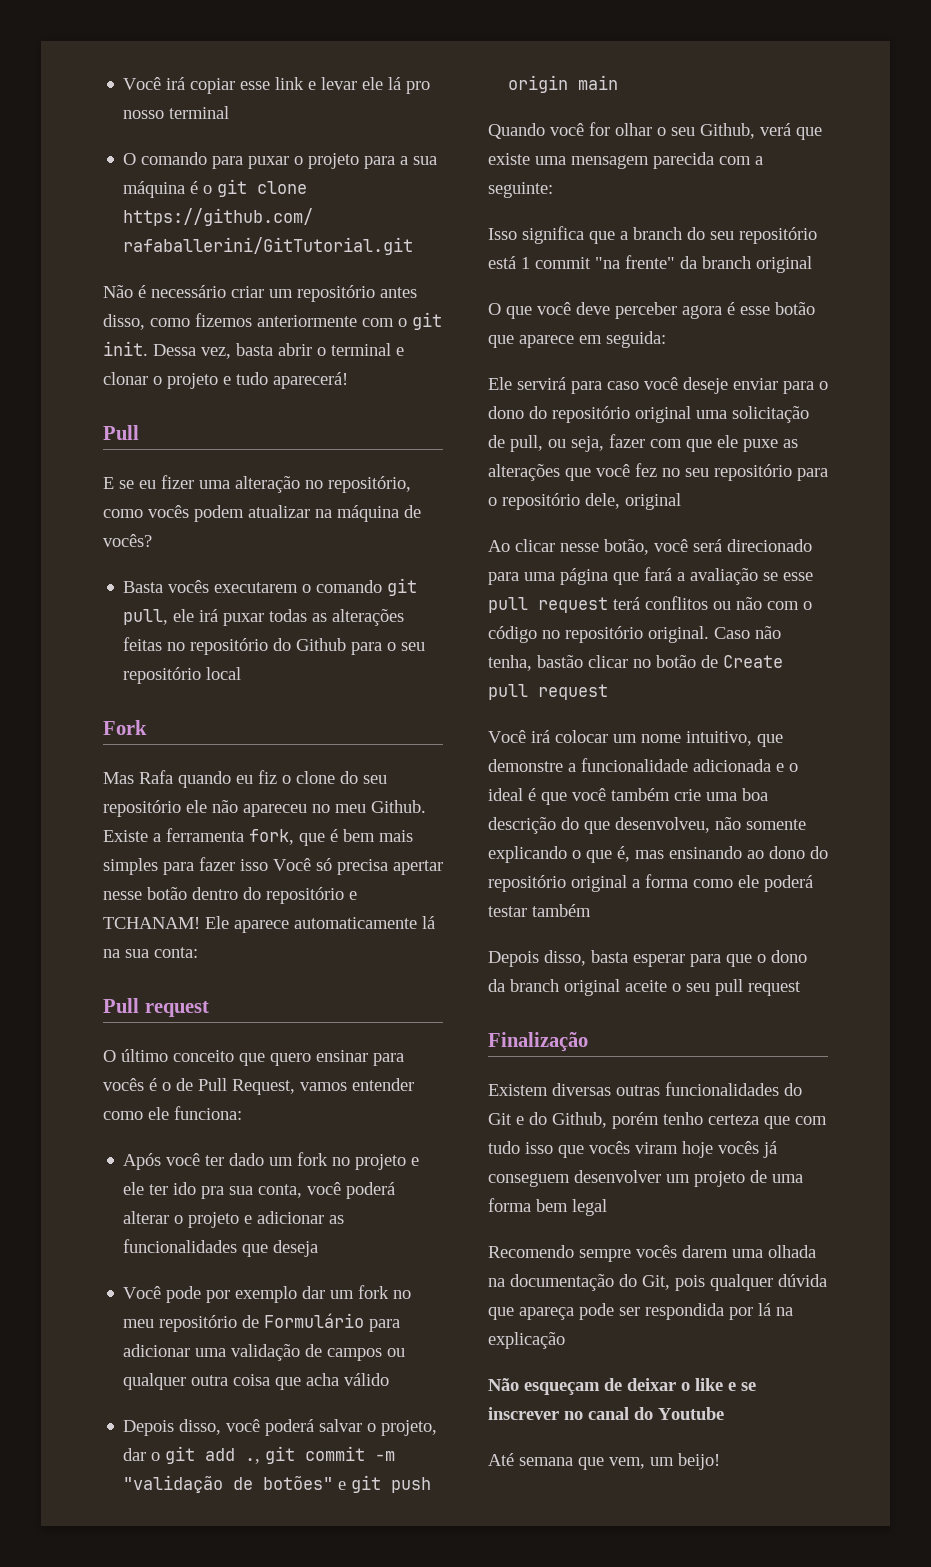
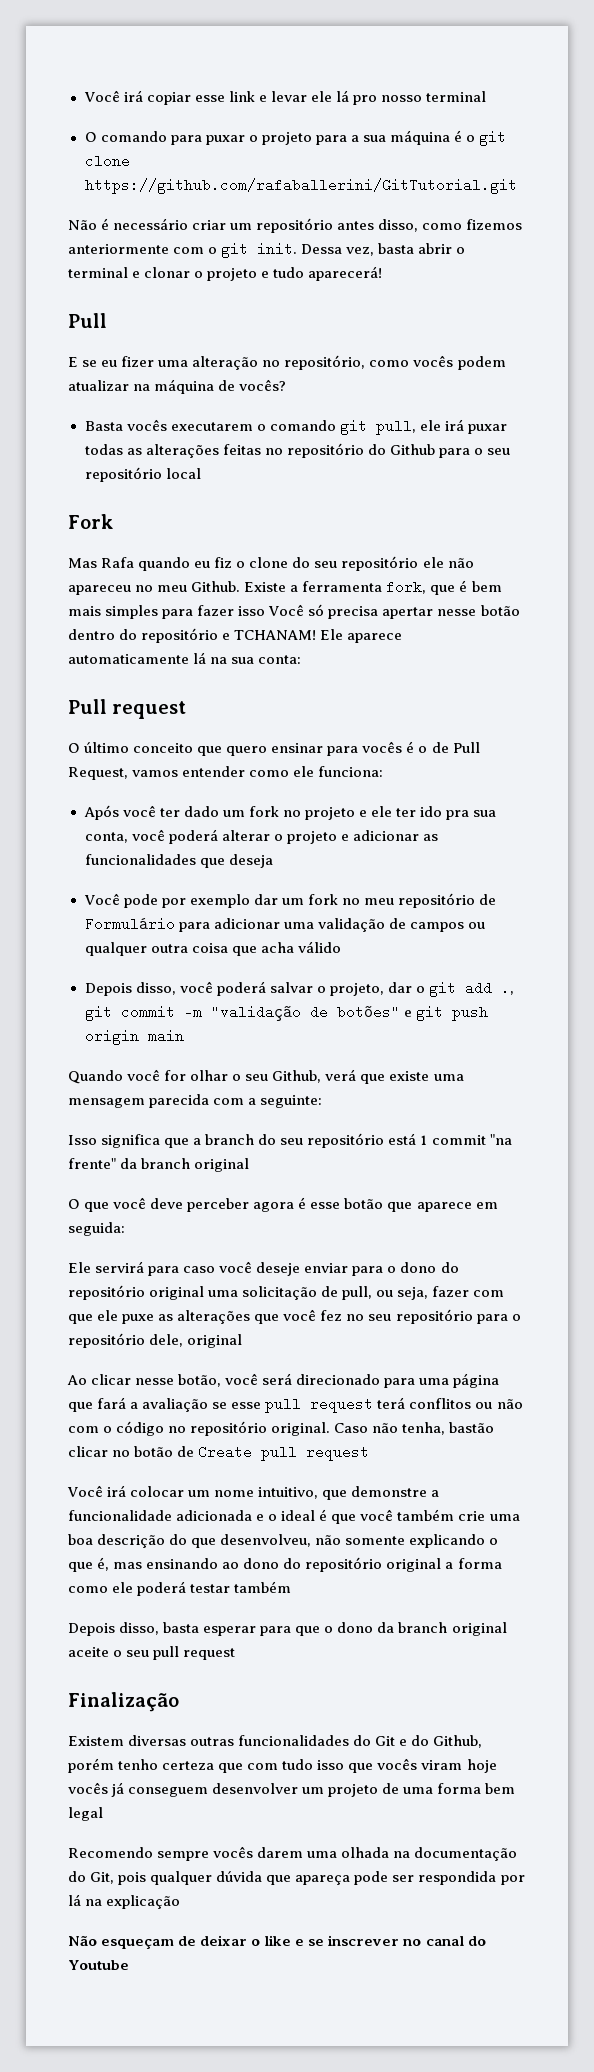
[488,1453,720,1470] // Até semana que vem, um beijo! -> (129, 1965) none

